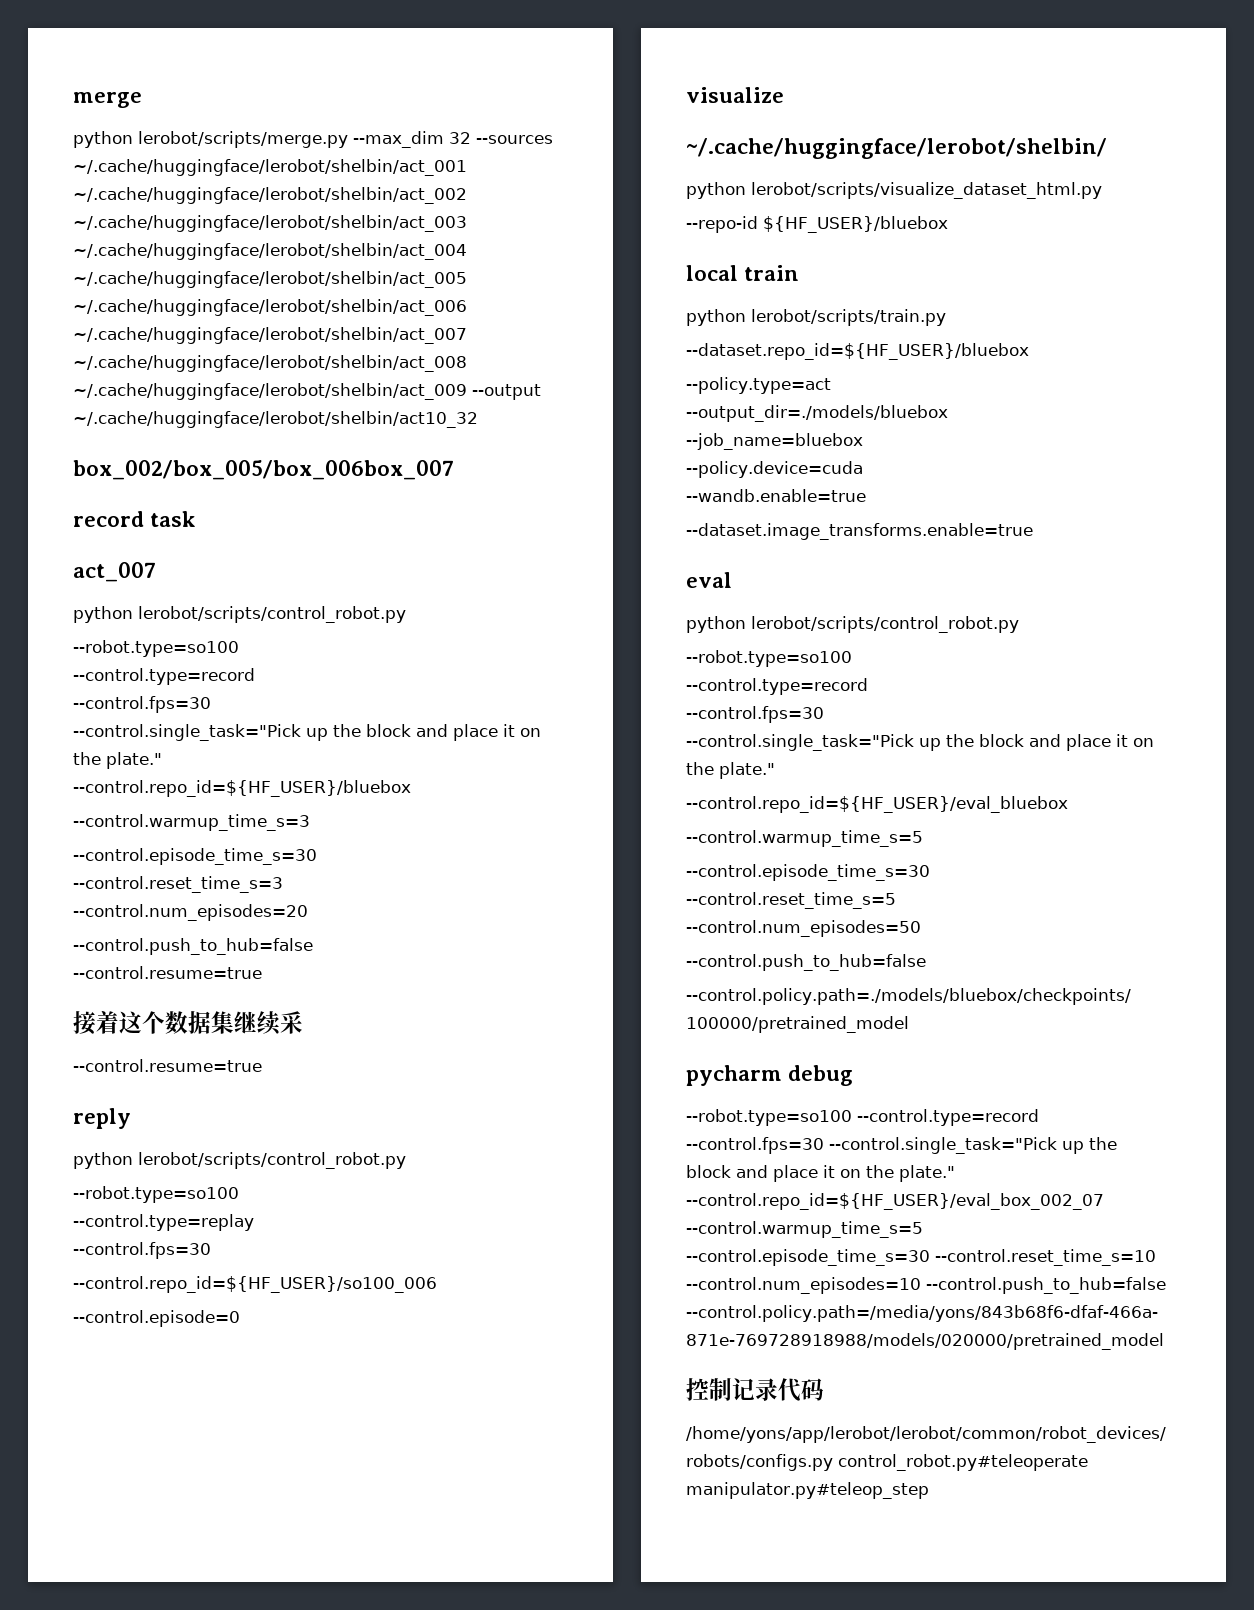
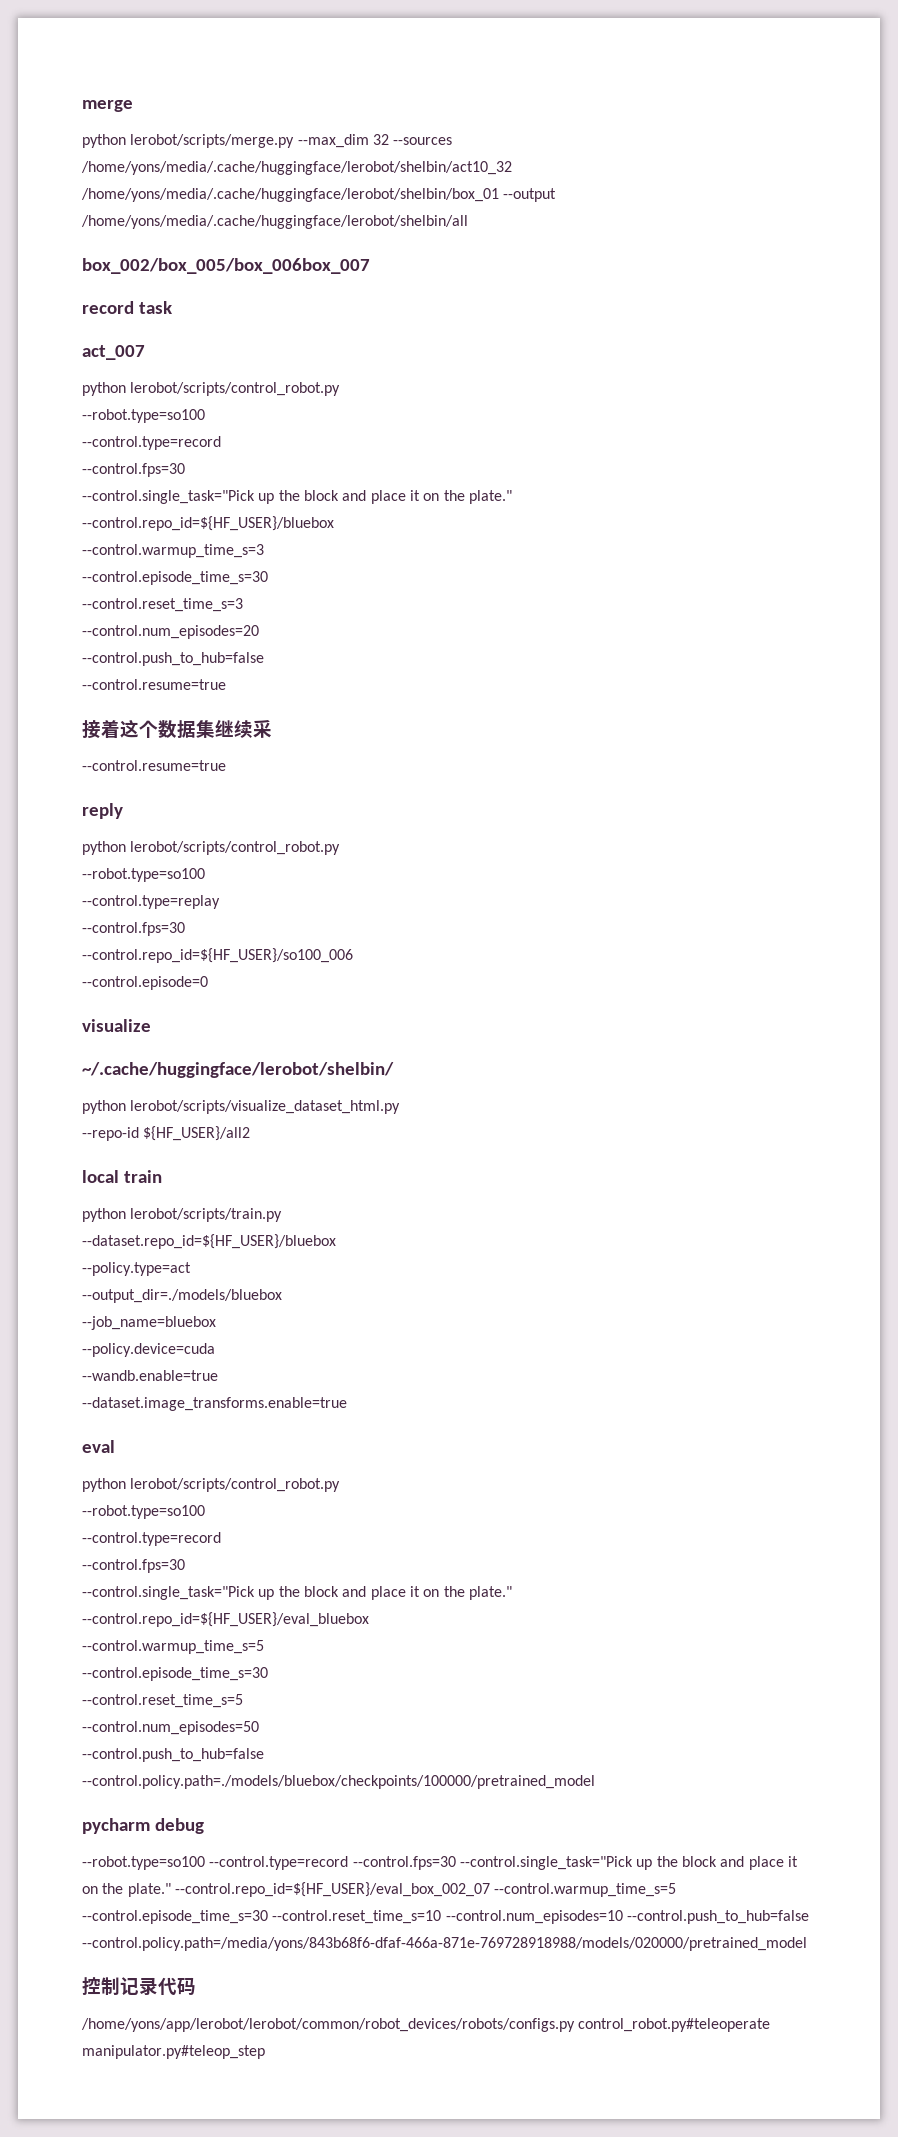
[73,159,467,176] [73,187,467,204] [73,215,467,232] [73,243,467,260] [73,271,467,288] [73,299,467,316] [73,327,467,344] [73,355,467,372] [73,383,541,400] [73,411,478,428] ~/.cache/huggingface/lerobot/shelbin/act_001 ~/.cache/huggingface/lerobot/shelbin/act_002 ~/.cache/huggingface/lerobot/shelbin/act_003 ~/.cache/huggingface/lerobot/shelbin/act_004 ~/.cache/huggingface/lerobot/shelbin/act_005 ~/.cache/huggingface/lerobot/shelbin/act_006 ~/.cache/huggingface/lerobot/shelbin/act_007 ~/.cache/huggingface/lerobot/shelbin/act_008 ~/.cache/huggingface/lerobot/shelbin/act_009 --output ~/.cache/huggingface/lerobot/shelbin/act10_32 -> [81,161,512,175] [81,188,557,202] [81,215,468,229] /home/yons/media/.cache/huggingface/lerobot/shelbin/act10_32 /home/yons/media/.cache/huggingface/lerobot/shelbin/box_01 --output /home/yons/media/.cache/huggingface/lerobot/shelbin/all
[763,216,948,233] ${HF_USER}/bluebox -> [143,1126,251,1141] ${HF_USER}/all2

